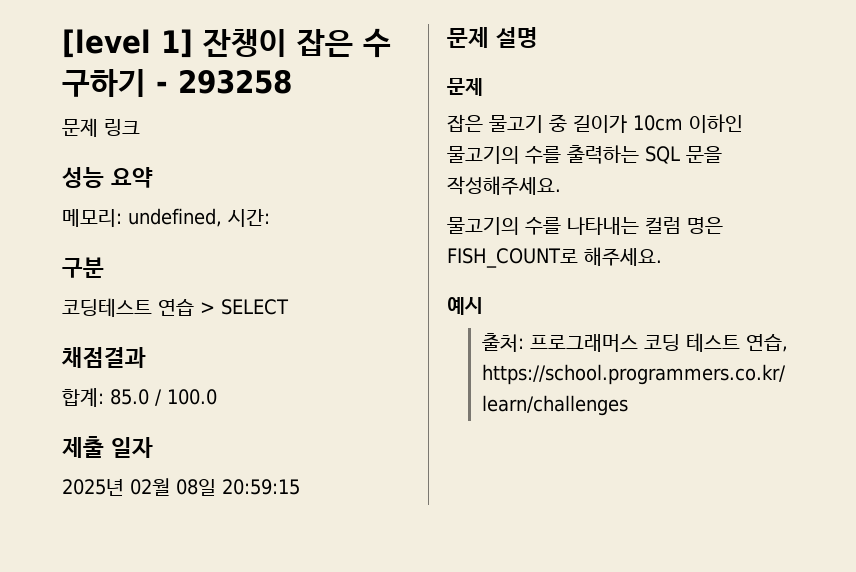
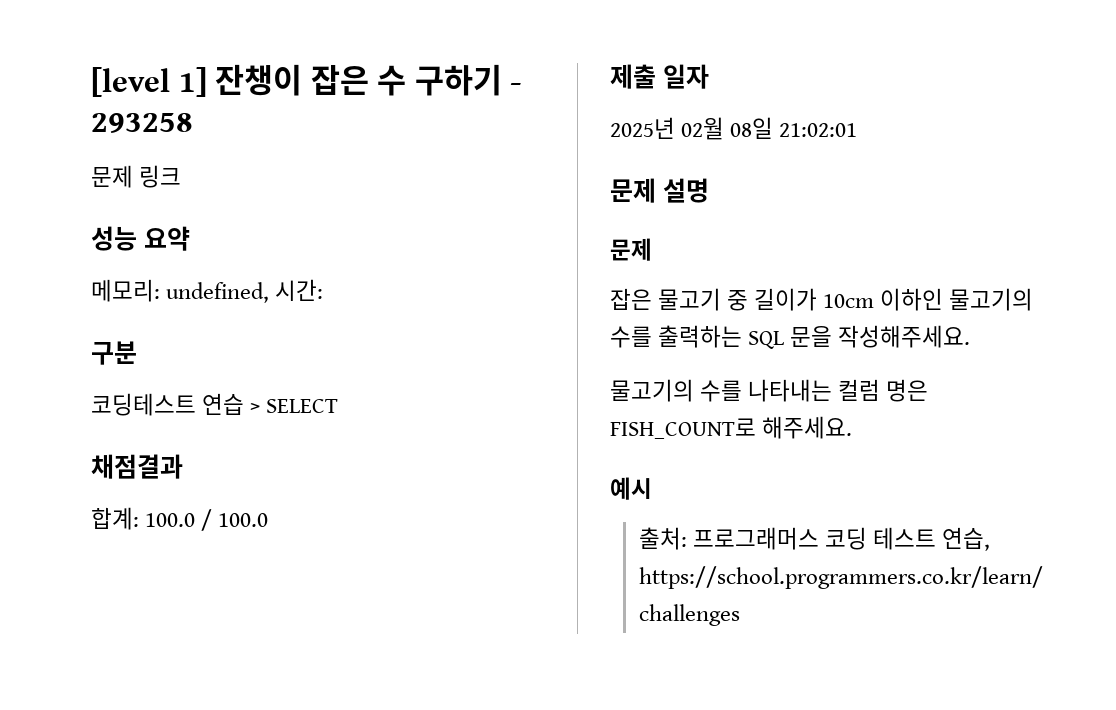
[110,389,149,405] 85.0 -> [145,513,196,527] 100.0
[222,479,300,495] 20:59:15 -> [779,123,858,137] 21:02:01

